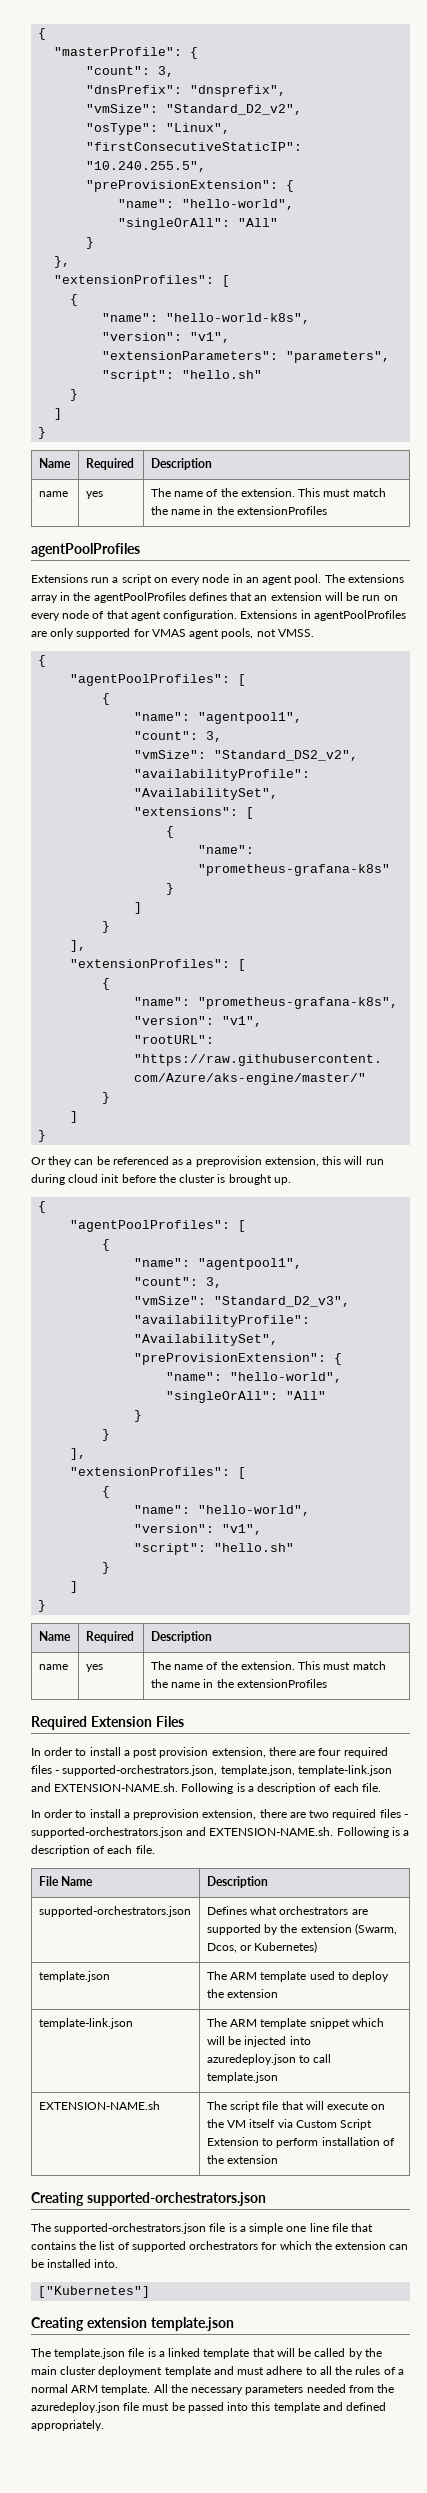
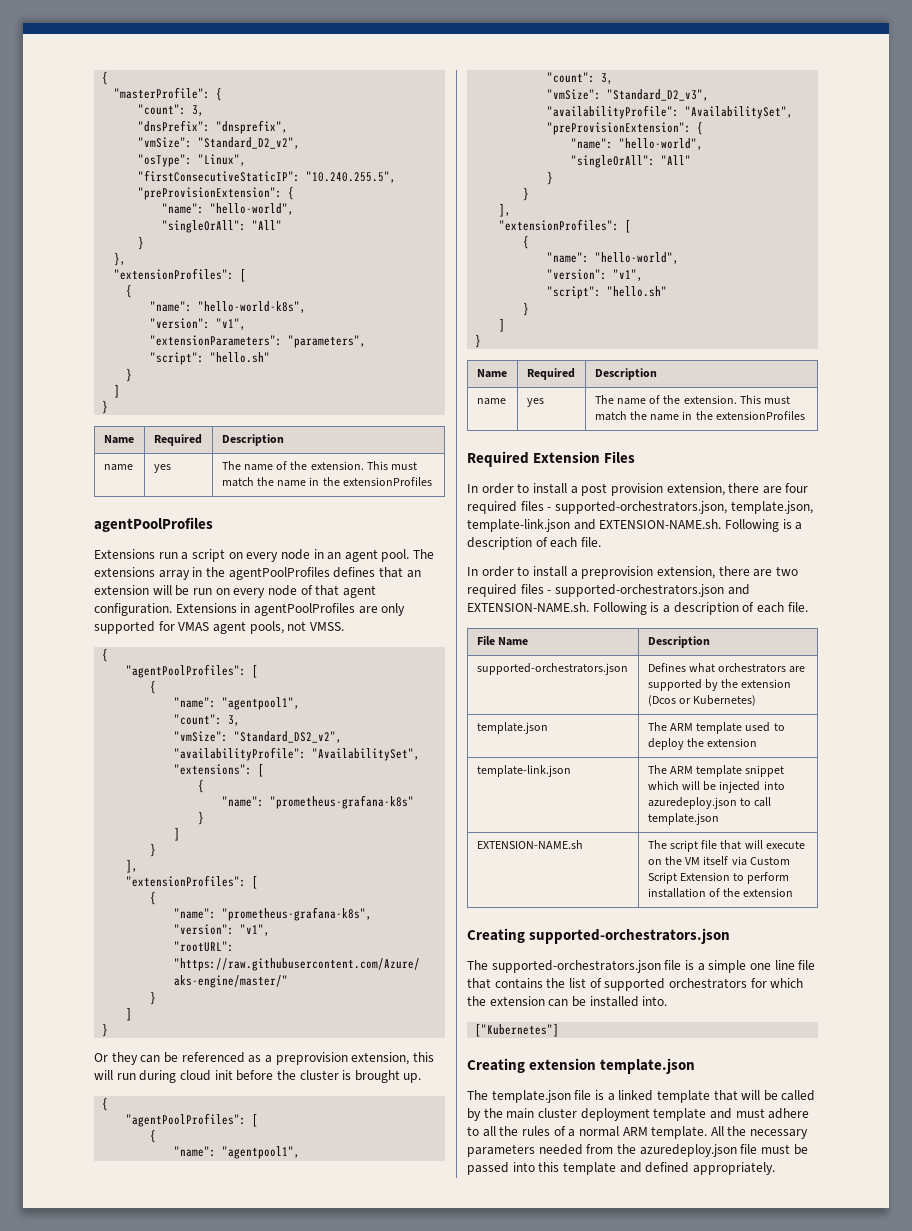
[354,1923,397,1935] [206,1943,237,1953] (Swarm, Dcos, -> [647,695,676,706] (Dcos

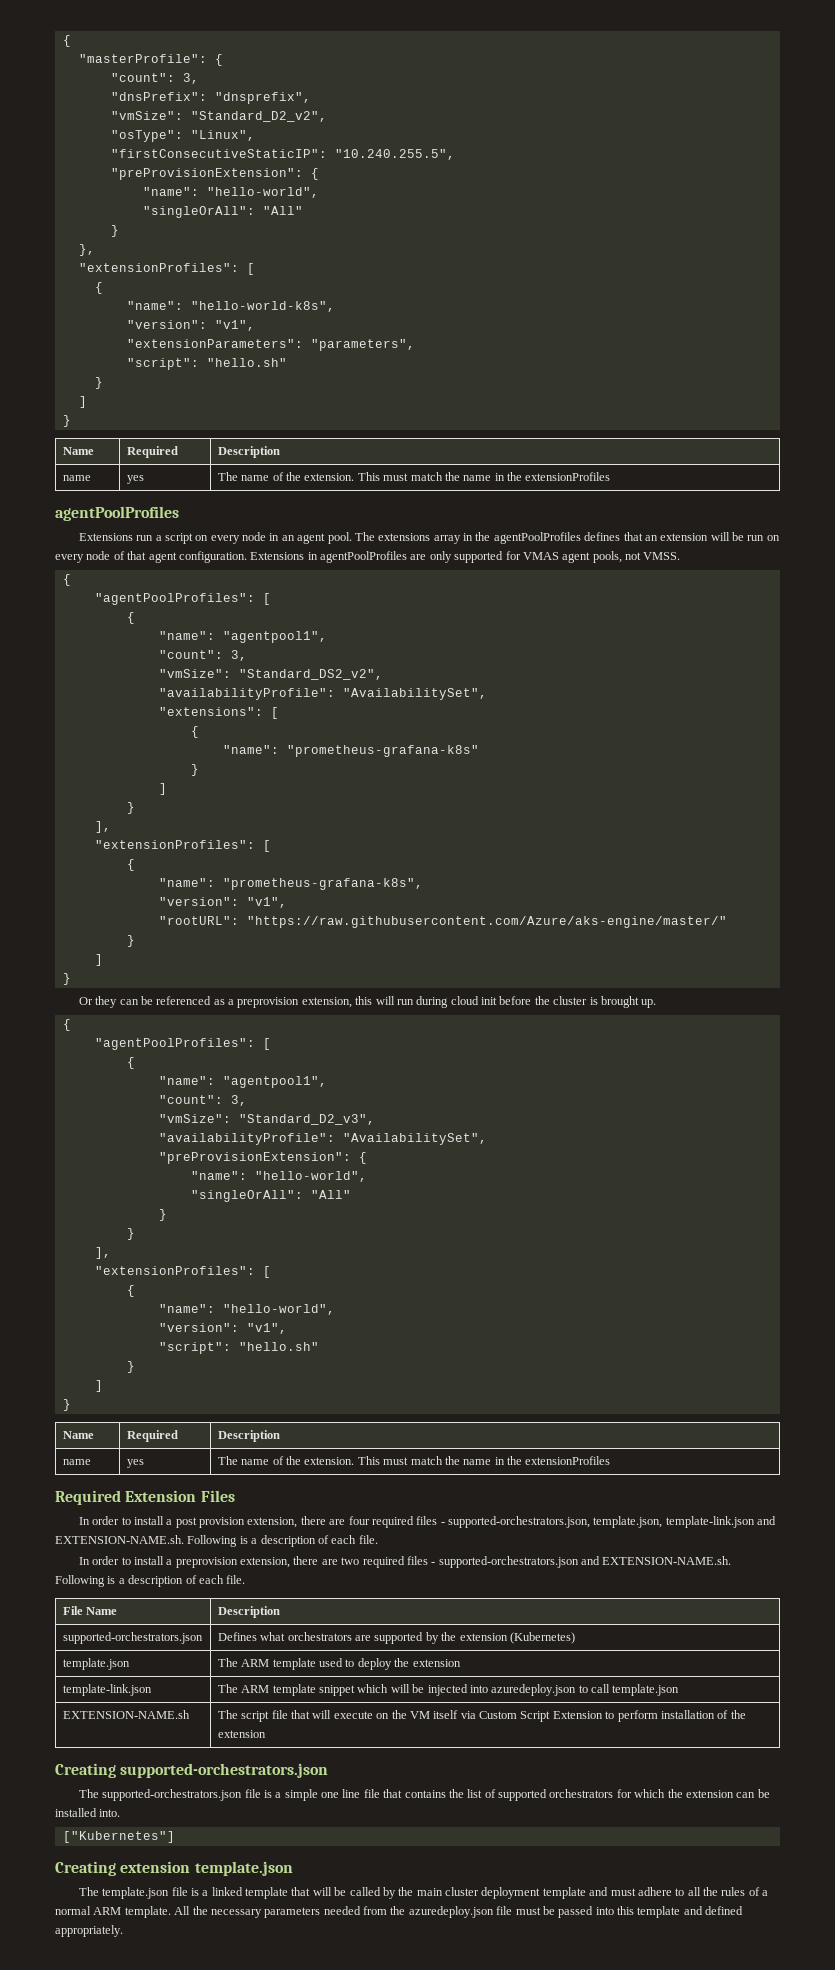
[647,695,757,706] (Dcos or Kubernetes) -> [509,1632,575,1644] (Kubernetes)

